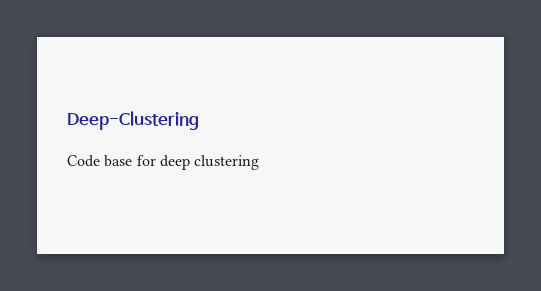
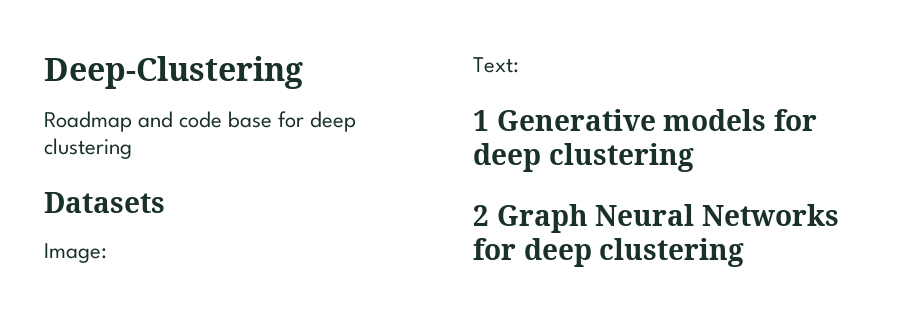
[67,155,100,167] Code -> [44,111,223,132] Roadmap and code
(260, 162) none -> [44,192,165,213] [44,243,107,263] [473,57,519,73] [473,109,817,131] [473,143,694,172] [473,204,839,233] [473,238,745,267] // Datasets // Image: // Text: // 1 Generative models for deep clustering // 2 Graph Neural Networks for deep clustering

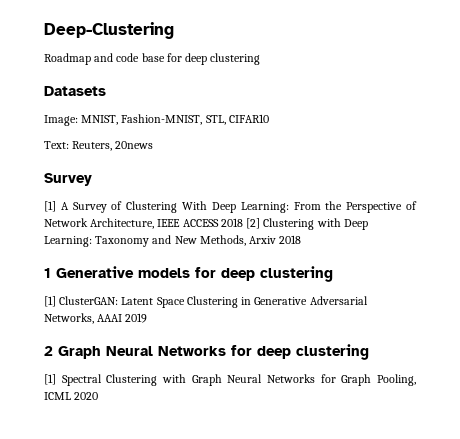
[473,57,519,73] // Text: -> [81,114,269,125] [44,141,154,151] [44,173,92,186] [44,201,417,213] [44,218,368,230] [44,235,302,247] MNIST, Fashion-MNIST, STL, CIFAR10 // Text: Reuters, 20news // Survey // [1] A Survey of Clustering With Deep Learning: From the Perspective of Network Architecture, IEEE ACCESS 2018 [2] Clustering with Deep Learning: Taxonomy and New Methods, Arxiv 2018
(694, 157) none -> [44,296,368,308] [44,313,148,324] // [1] ClusterGAN: Latent Space Clustering in Generative Adversarial Networks, AAAI 2019
(745, 252) none -> [44,374,417,386] [44,392,99,400] // [1] Spectral Clustering with Graph Neural Networks for Graph Pooling, ICML 2020

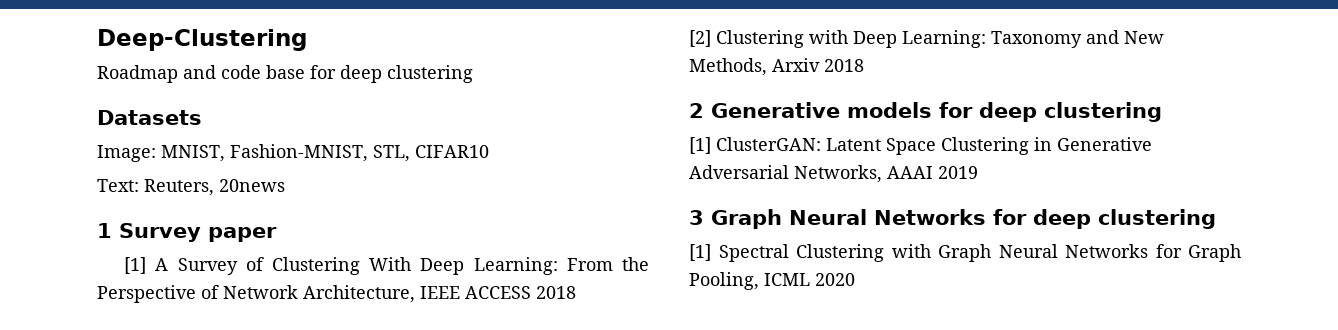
[44,173,92,186] Survey -> [97,223,277,242] 1 Survey paper
(243, 222) none -> (576, 292) //
[44,268,51,278] 1 -> [689,103,704,118] 2
[44,346,53,356] 2 -> [689,210,704,225] 3

